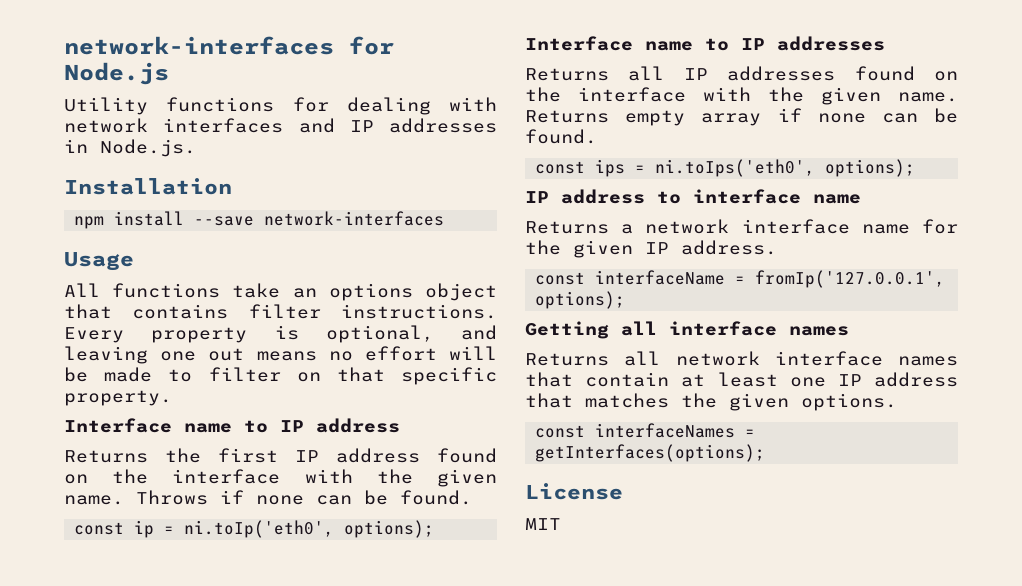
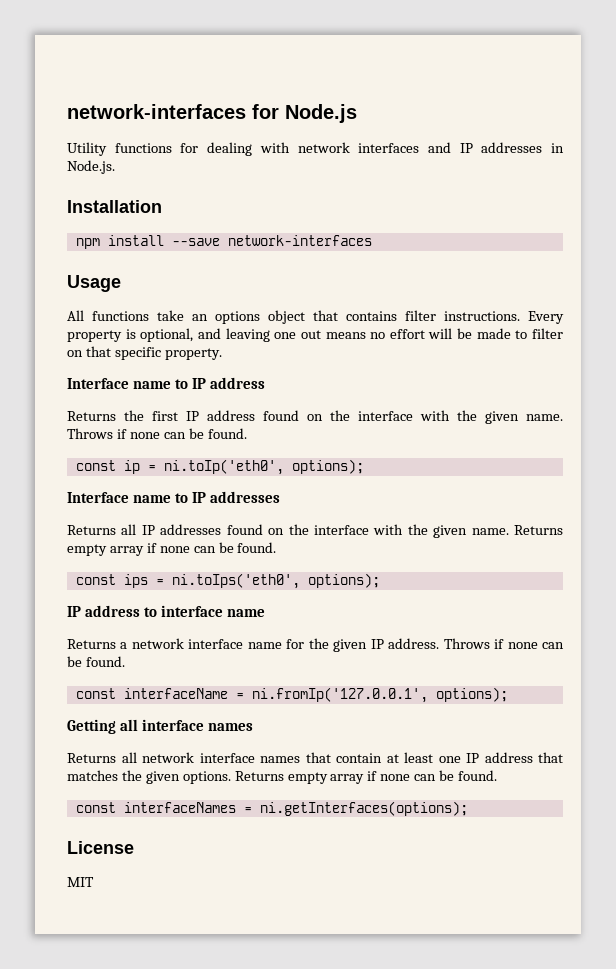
(777, 247) none -> [443,638,564,649] [67,656,125,667] Throws if none can be found.
[755,270,946,288] fromIp('127.0.0.1', -> [251,687,428,703] ni.fromIp('127.0.0.1',
(897, 402) none -> [234,770,498,784] Returns empty array if none can be found.
[535,444,766,462] getInterfaces(options); -> [259,801,468,816] ni.getInterfaces(options);

